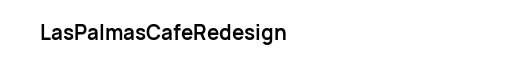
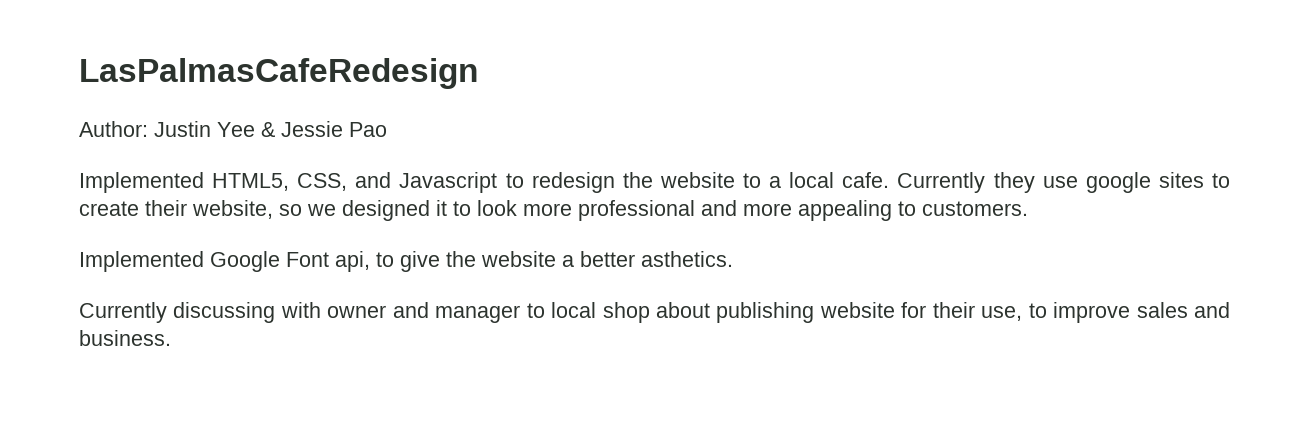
(287, 34) none -> [79,121,387,137] [79,172,1230,193] [79,200,1028,221] [79,251,733,272] [79,302,1230,323] [79,330,171,346] // Author: Justin Yee & Jessie Pao // Implemented HTML5, CSS, and Javascript to redesign the website to a local cafe. Currently they use google sites to create their website, so we designed it to look more professional and more appealing to customers. // Implemented Google Font api, to give the website a better asthetics. // Currently discussing with owner and manager to local shop about publishing website for their use, to improve sales and business.

